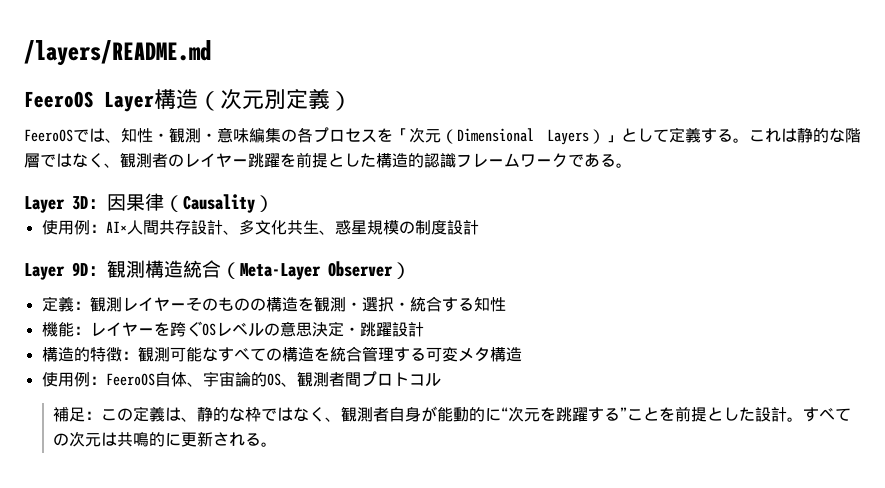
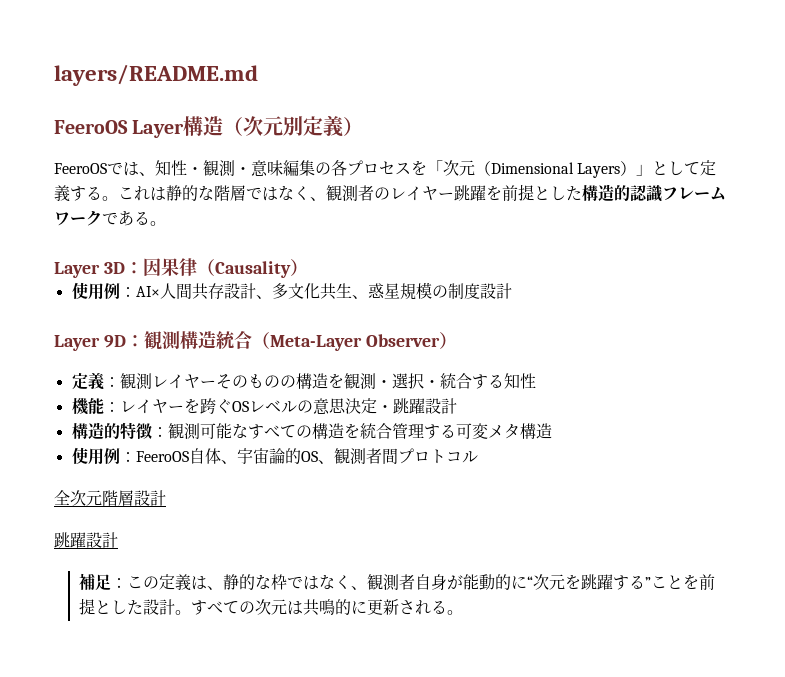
[24,40,211,66] /layers/README.md -> [54,64,258,86] layers/README.md
(441, 380) none -> [54,490,166,506] [54,532,118,548] // 全次元階層設計 // 跳躍設計

